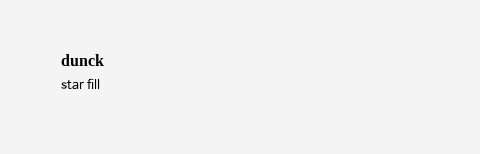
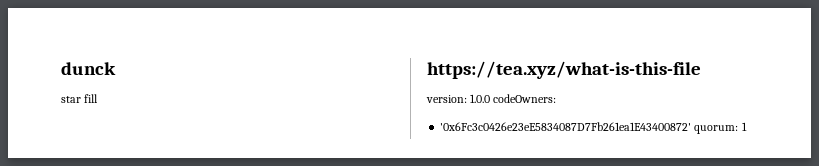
(101, 83) none -> [427,61,701,79] [426,94,557,103] [440,122,747,134] // https://tea.xyz/what-is-this-file // version: 1.0.0 codeOwners: // '0x6Fc3c0426e23eE5834087D7Fb261ea1E43400872' quorum: 1

